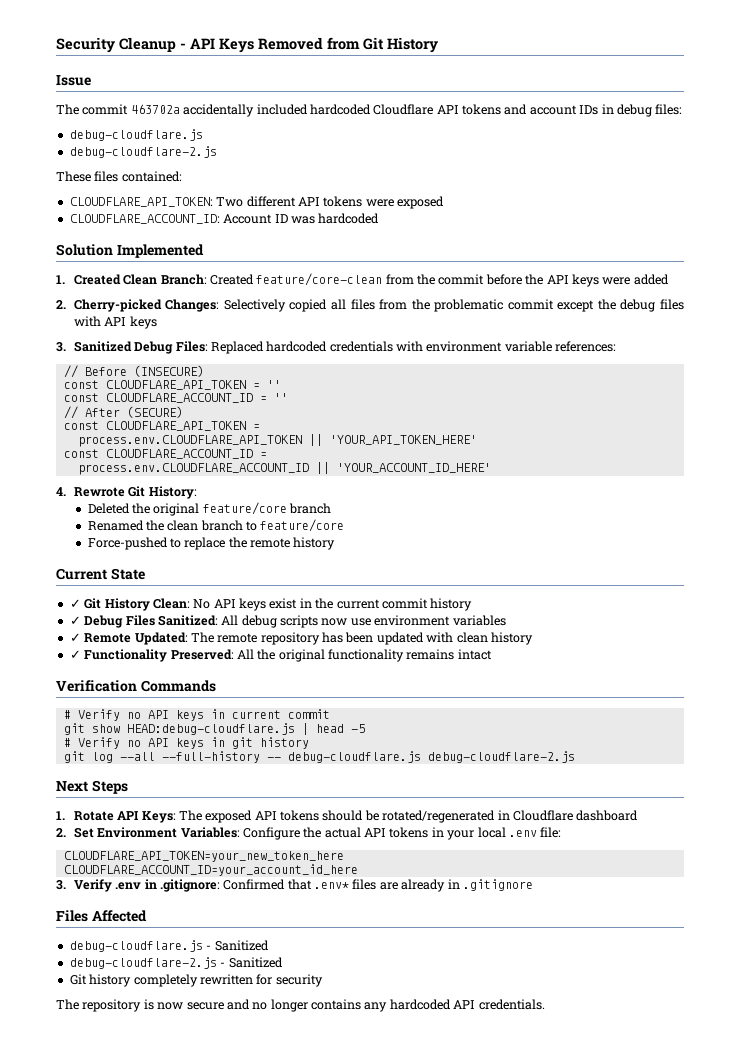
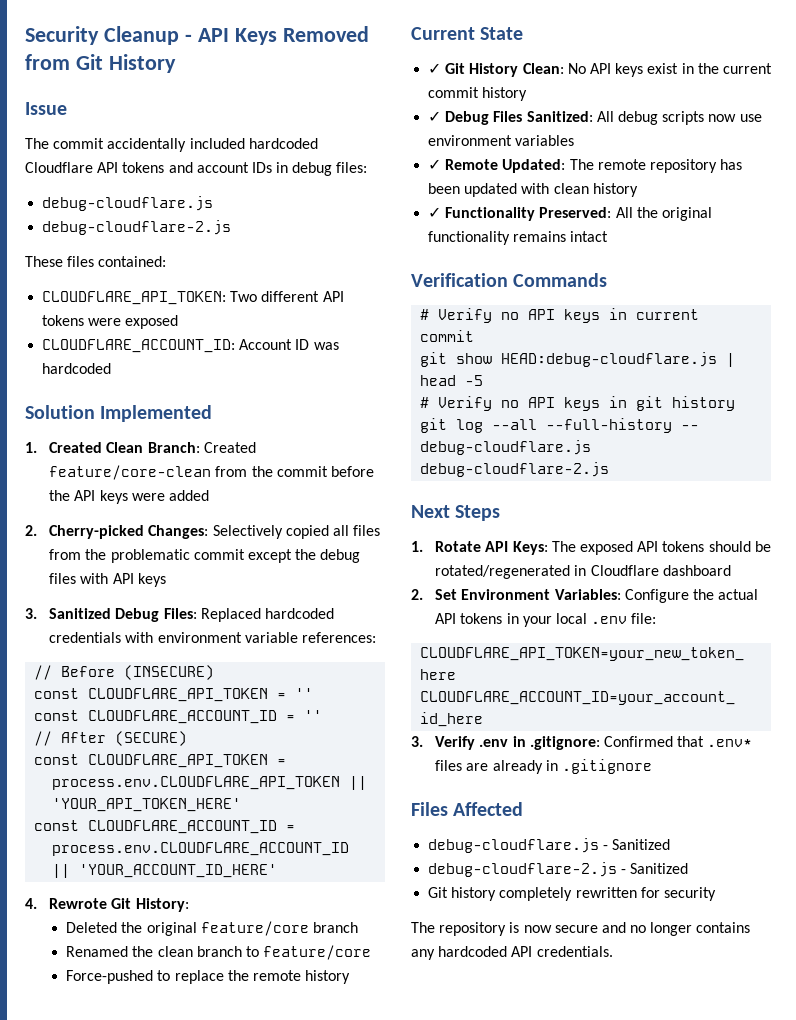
[130,104,180,114] 463702a -> (105, 143) none

